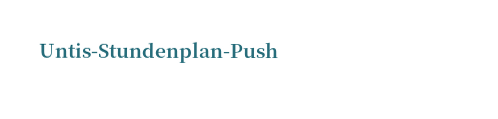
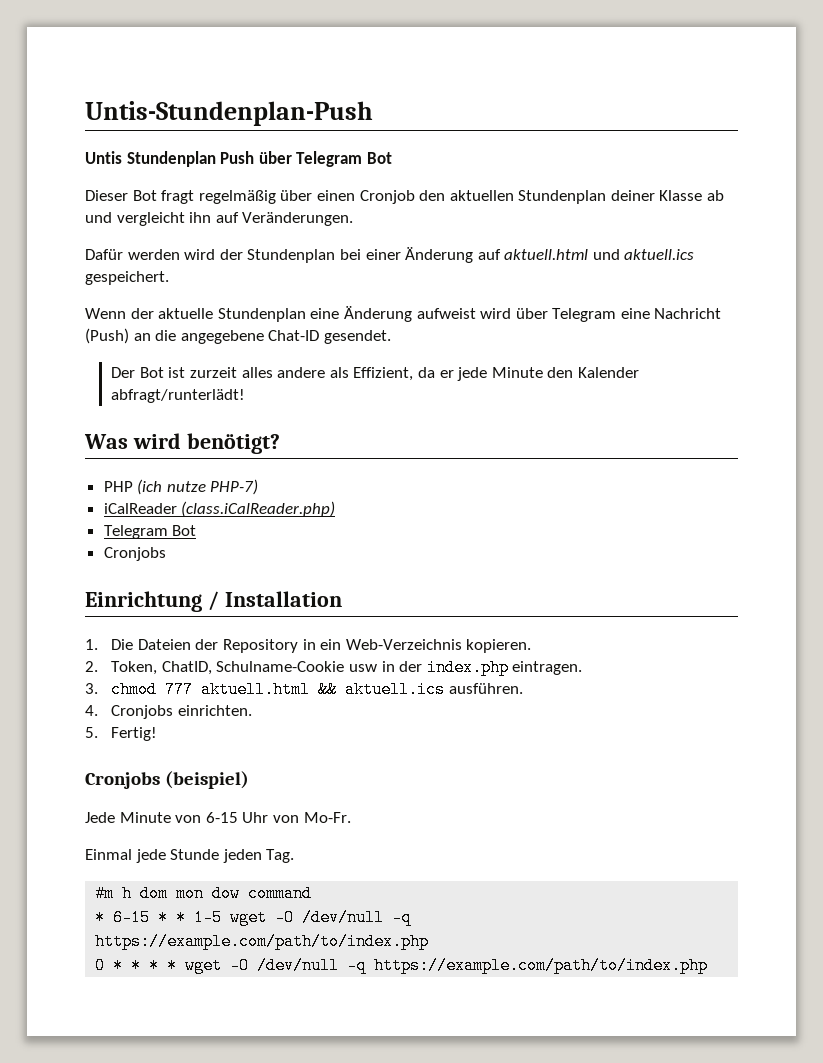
(279, 52) none -> [85,151,392,167] [85,190,725,204] [85,212,354,226] [85,247,695,263] [85,271,169,285] [85,306,722,322] [85,328,391,344] [111,367,639,381] [111,389,246,403] [84,433,280,454] [103,479,259,495] [103,501,336,517] [103,525,197,539] [103,547,166,561] [85,591,342,612] [85,639,532,653] [85,659,583,676] [85,681,523,698] [85,705,252,719] [85,727,158,741] [85,771,250,789] [85,812,351,823] [85,849,295,863] [95,885,313,902] [95,909,412,926] [95,933,430,950] [95,957,709,974] // Untis Stundenplan Push über Telegram Bot // Dieser Bot fragt regelmäßig über einen Cronjob den aktuellen Stundenplan deiner Klasse ab und vergleicht ihn auf Veränderungen. // Dafür werden wird der Stundenplan bei einer Änderung auf aktuell.html und aktuell.ics gespeichert. // Wenn der aktuelle Stundenplan eine Änderung aufweist wird über Telegram eine Nachricht (Push) an die angegebene Chat-ID gesendet. // Der Bot ist zurzeit alles andere als Effizient, da er jede Minute den Kalender abfragt/runterlädt! // Was wird benötigt? // PHP (ich nutze PHP-7) // iCalReader (class.iCalReader.php) // Telegram Bot // Cronjobs // Einrichtung / Installation // 1. Die Dateien der Repository in ein Web-Verzeichnis kopieren. // 2. Token, ChatID, Schulname-Cookie usw in der index.php eintragen. // 3. chmod 777 aktuell.html && aktuell.ics ausführen. // 4. Cronjobs einrichten. // 5. Fertig! // Cronjobs (beispiel) // Jede Minute von 6-15 Uhr von Mo-Fr. // Einmal jede Stunde jeden Tag. // #m h dom mon dow command // * 6-15 * * 1-5 wget -O /dev/null -q https://example.com/path/to/index.php // 0 * * * * wget -O /dev/null -q https://example.com/path/to/index.php

